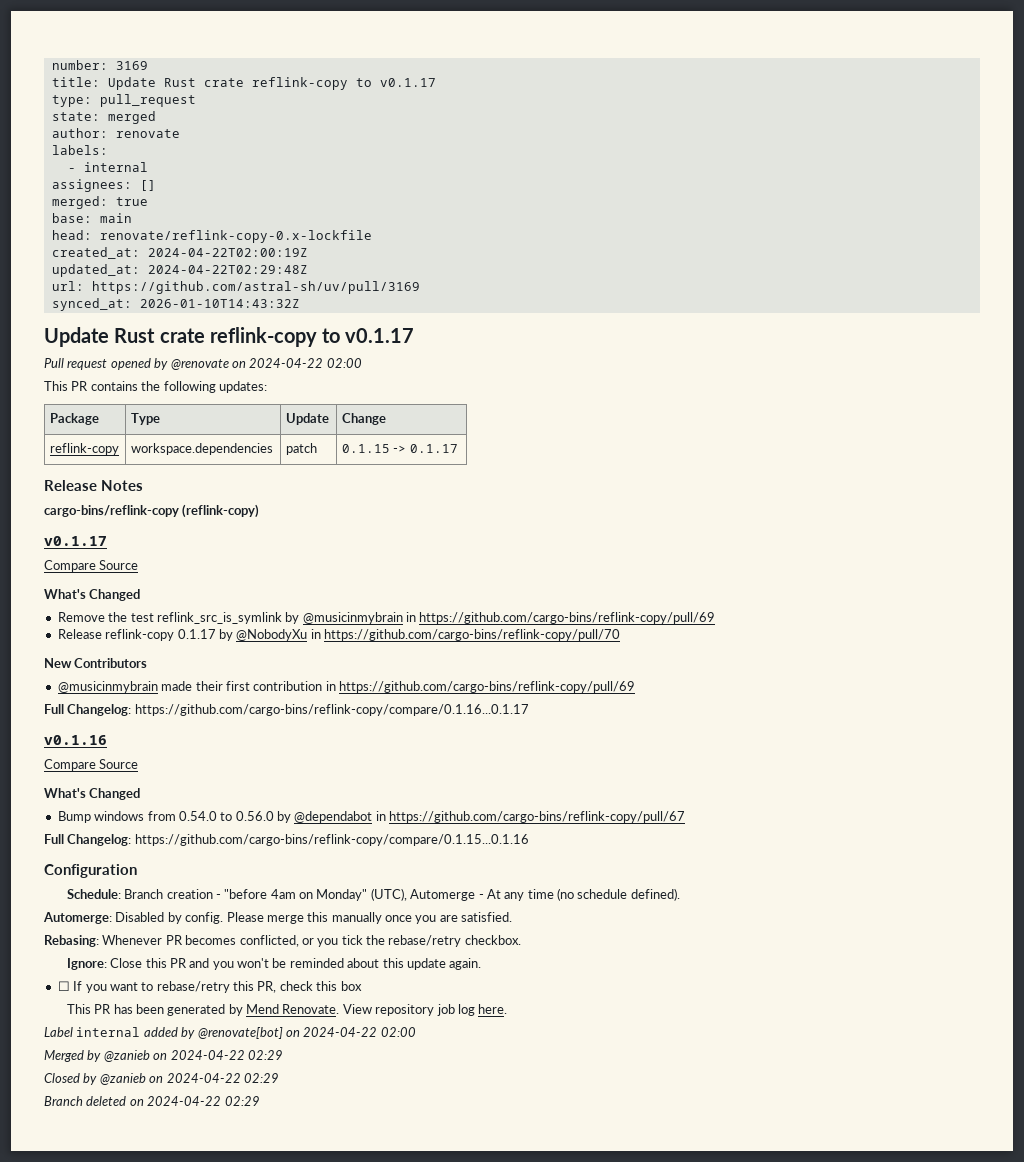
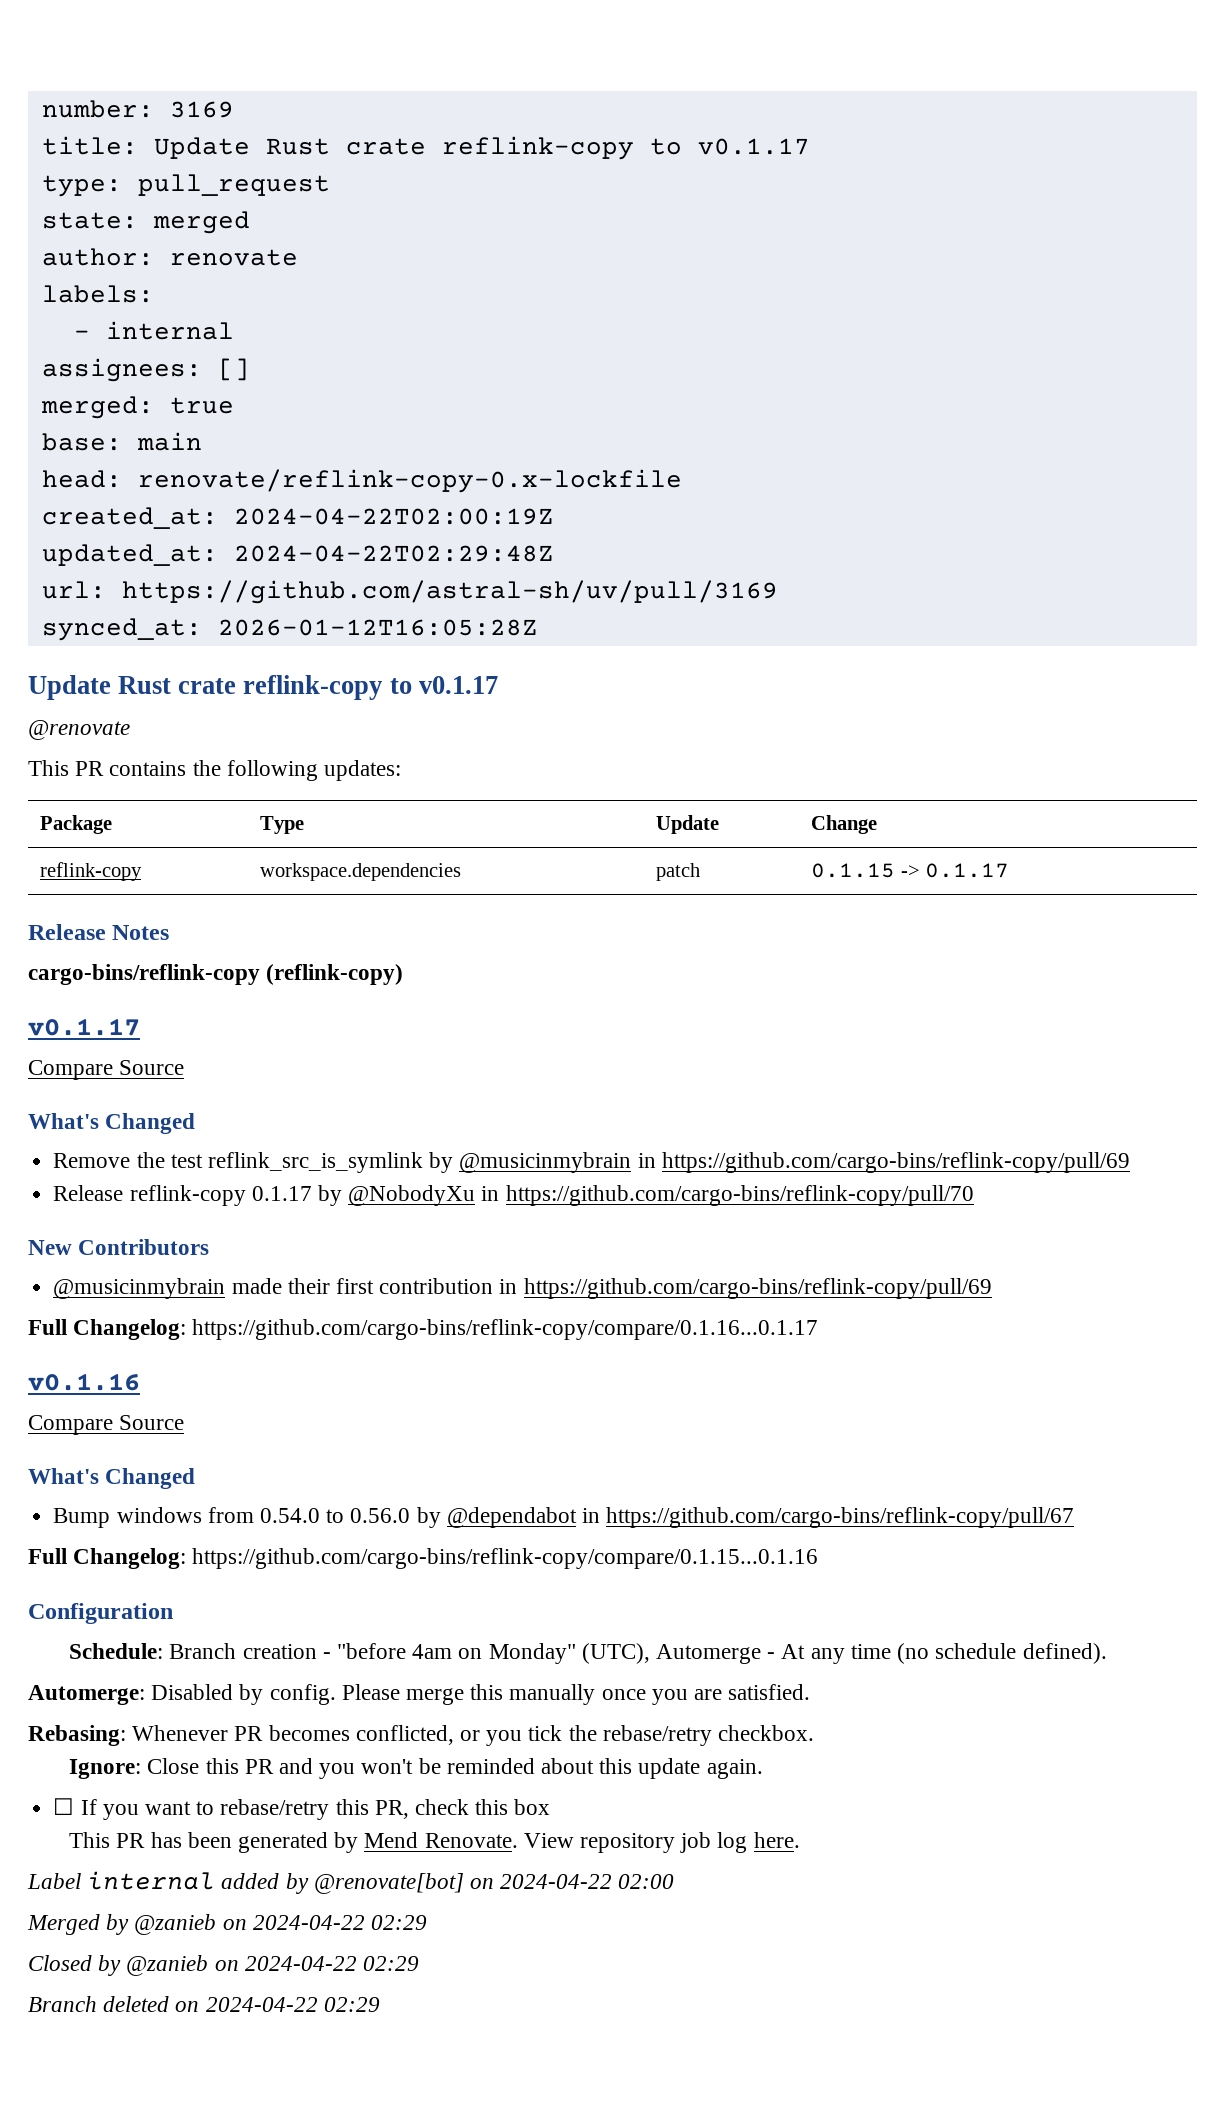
[139,299,300,308] [44,327,415,347] [44,358,362,370] 2026-01-10T14:43:32Z // Update Rust crate reflink-copy to v0.1.17 // Pull request opened by @renovate on 2024-04-22 02:00 -> [217,619,538,636] [28,675,498,700] [28,720,130,740] 2026-01-12T16:05:28Z // Update Rust crate reflink-copy to v0.1.17 // @renovate

